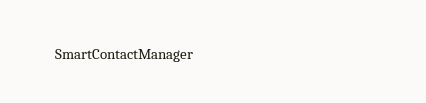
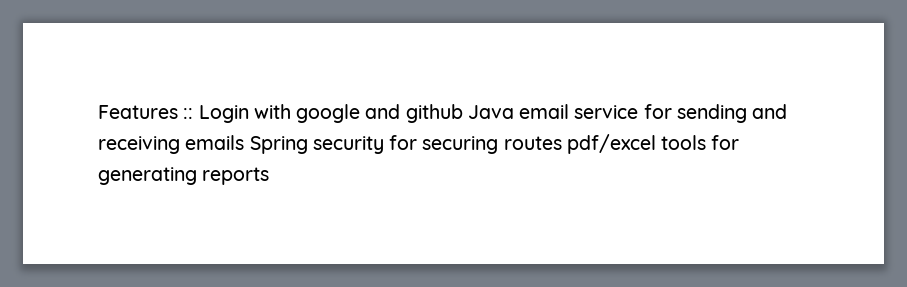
[55,49,193,62] SmartContactManager -> [98,104,788,123] [98,134,740,154] [98,167,270,185] Features :: Login with google and github Java email service for sending and receiving emails Spring security for securing routes pdf/excel tools for generating reports

